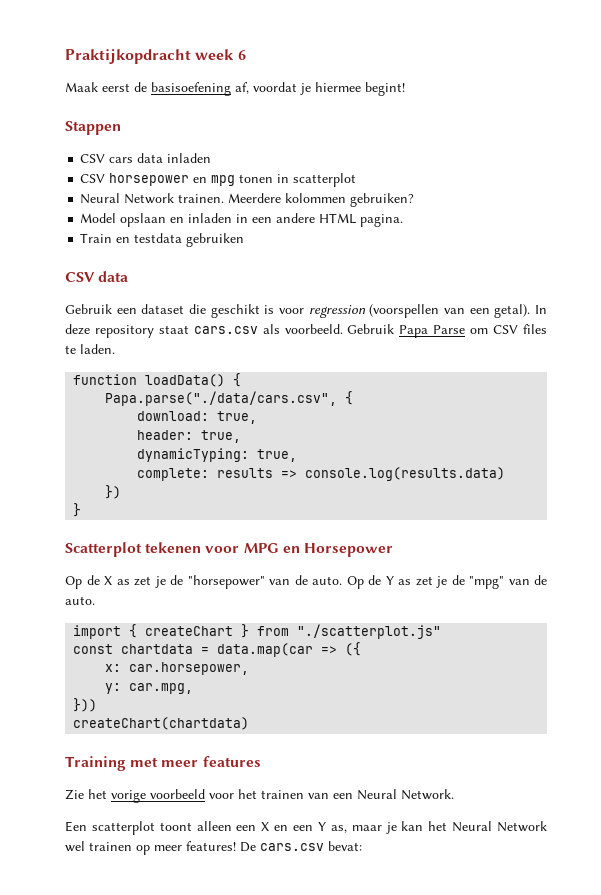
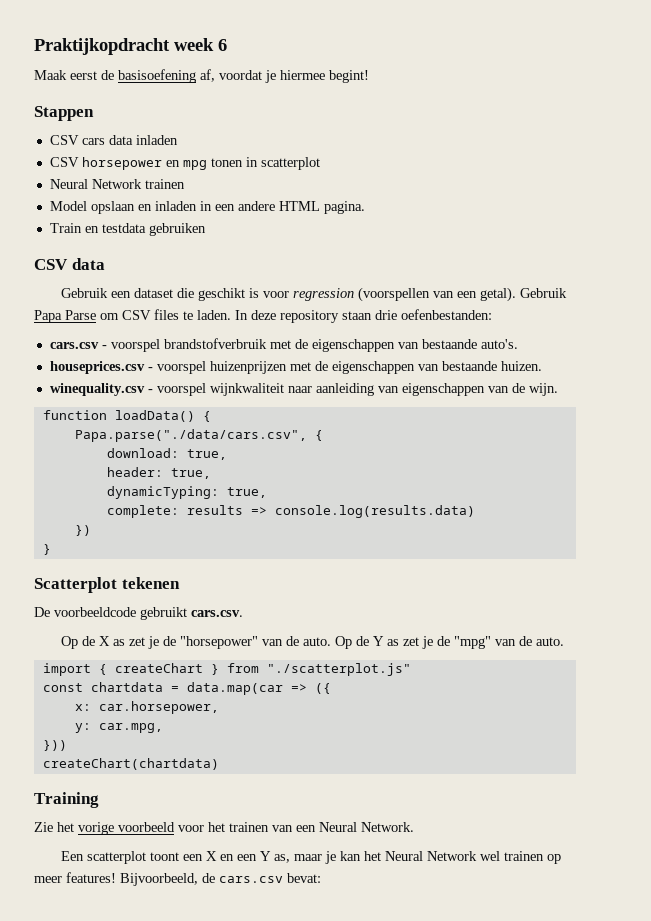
[178,193,415,207] trainen. Meerdere kolommen gebruiken? -> [144,179,185,189] trainen
[535,305,547,314] [65,324,343,338] In deze repository staat cars.csv als voorbeeld. -> (517, 294) none
(115, 349) none -> [235,309,492,323] [49,338,518,352] [49,361,542,374] [49,383,558,396] In deze repository staan drie oefenbestanden: // cars.csv - voorspel brandstofverbruik met de eigenschappen van bestaande auto's. // houseprices.csv - voorspel huizenprijzen met de eigenschappen van bestaande huizen. // winequality.csv - voorspel wijnkwaliteit naar aanleiding van eigenschappen van de wijn.
[205,543,393,557] voor MPG en Horsepower -> [34,607,243,620] // De voorbeeldcode gebruikt cars.csv.
[130,756,261,767] met meer features -> (99, 800) none
[196,821,232,831] alleen -> (180, 856) none
[240,842,256,852] De -> [120,873,215,886] Bijvoorbeeld, de

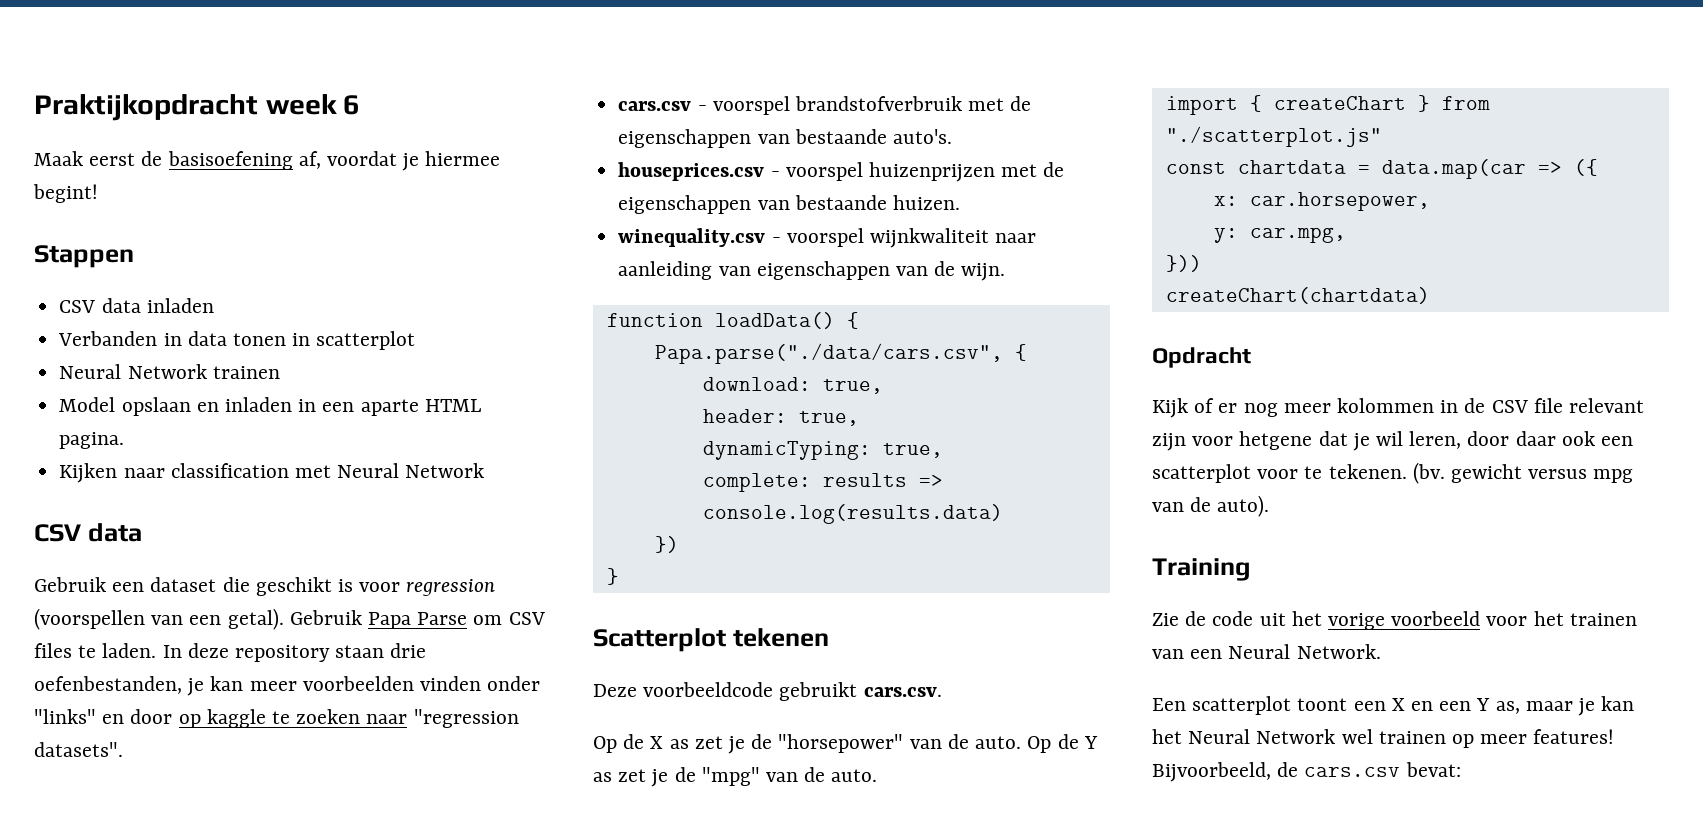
[81,138,105,145] cars -> (96, 306) none
[49,157,207,170] CSV horsepower en mpg -> [58,331,227,346] Verbanden in data
[237,201,275,211] andere -> [360,399,419,416] aparte
[49,223,206,236] Train en testdata gebruiken -> [59,463,485,483] Kijken naar classification met Neural Network
[401,309,492,320] oefenbestanden: -> [34,676,541,696] [34,709,519,728] [34,742,123,757] oefenbestanden, je kan meer voorbeelden vinden onder "links" en door op kaggle te zoeken naar "regression datasets".
[34,607,50,617] De -> [593,684,637,697] Deze
(219, 764) none -> [1152,347,1251,368] [1152,398,1645,418] [1152,431,1634,451] [1152,462,1634,484] [1152,495,1270,517] // Opdracht // Kijk of er nog meer kolommen in de CSV file relevant zijn voor hetgene dat je wil leren, door daar ook een scatterplot voor te tekenen. (bv. gewicht versus mpg van de auto).
(53, 827) none -> [1185,611,1286,626] de code uit

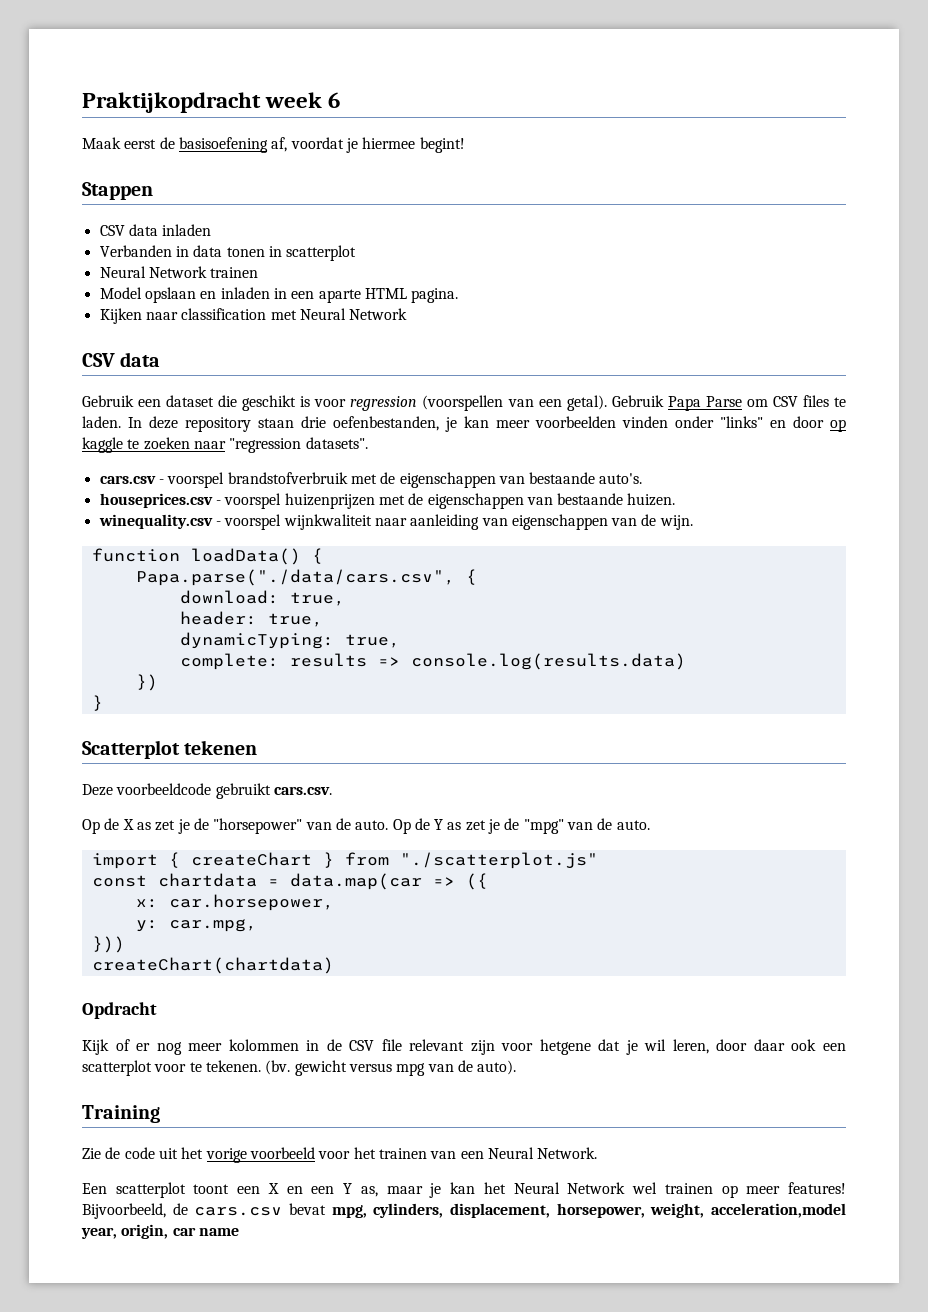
[1405,762,1461,777] bevat: -> [289,1203,846,1218] [81,1224,239,1239] bevat mpg, cylinders, displacement, horsepower, weight, acceleration,model year, origin, car name

